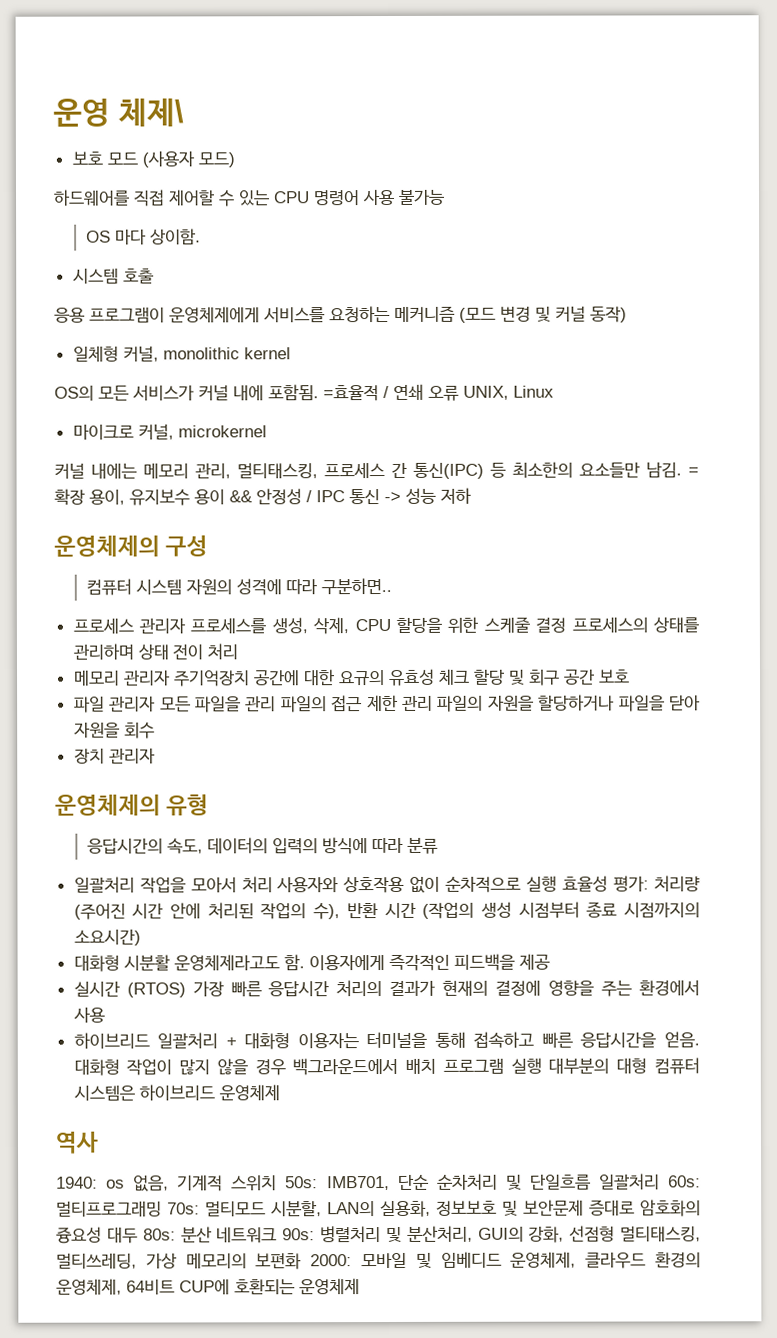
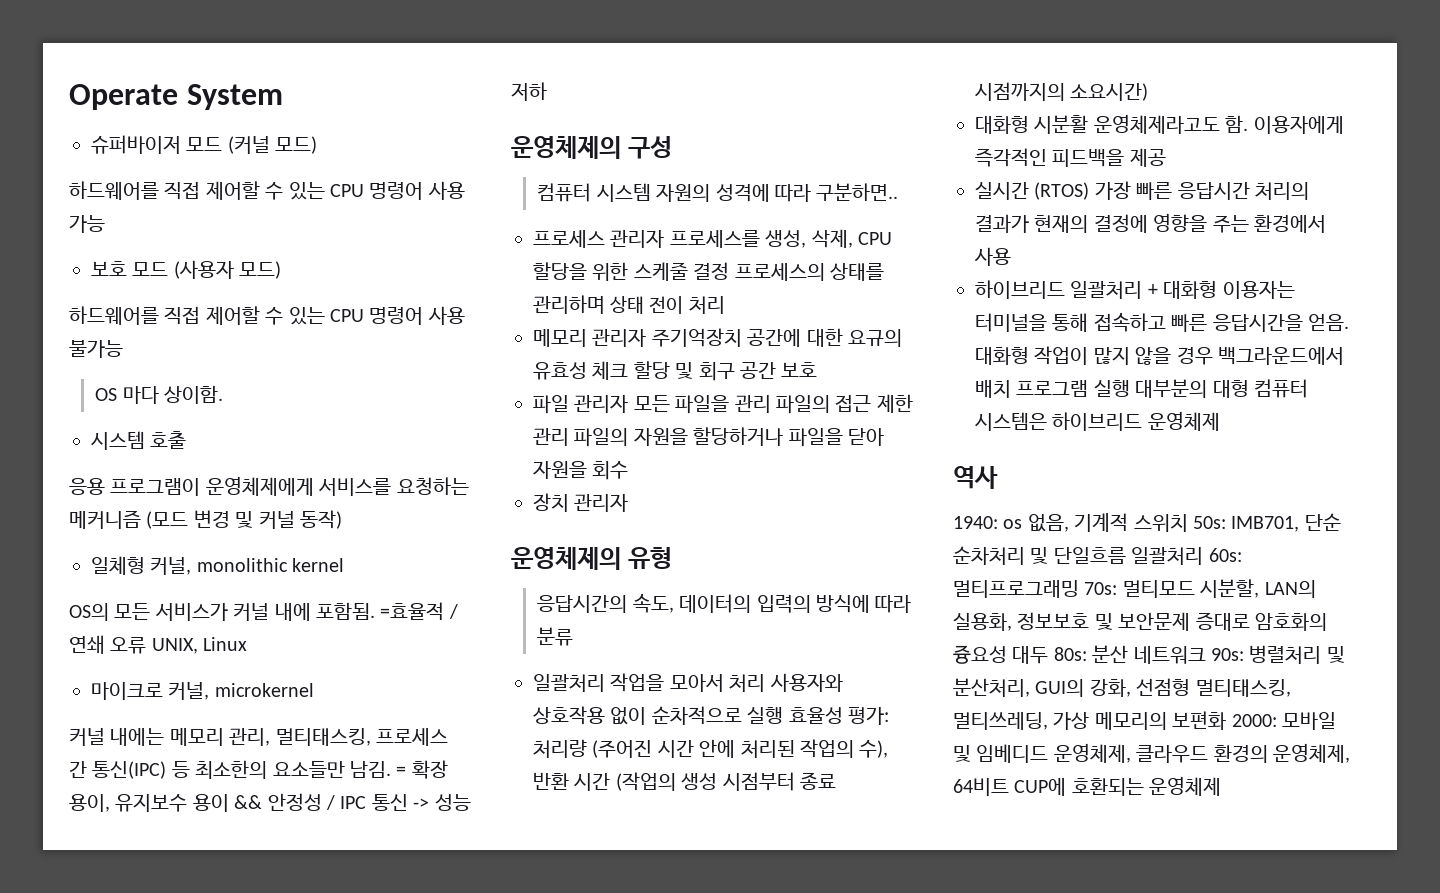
[53,98,184,127] 운영 체제\ -> [69,84,283,110] [91,135,318,154] [69,181,465,200] [69,215,105,233] Operate System // 슈퍼바이저 모드 (커널 모드) // 하드웨어를 직접 제어할 수 있는 CPU 명령어 사용 가능

